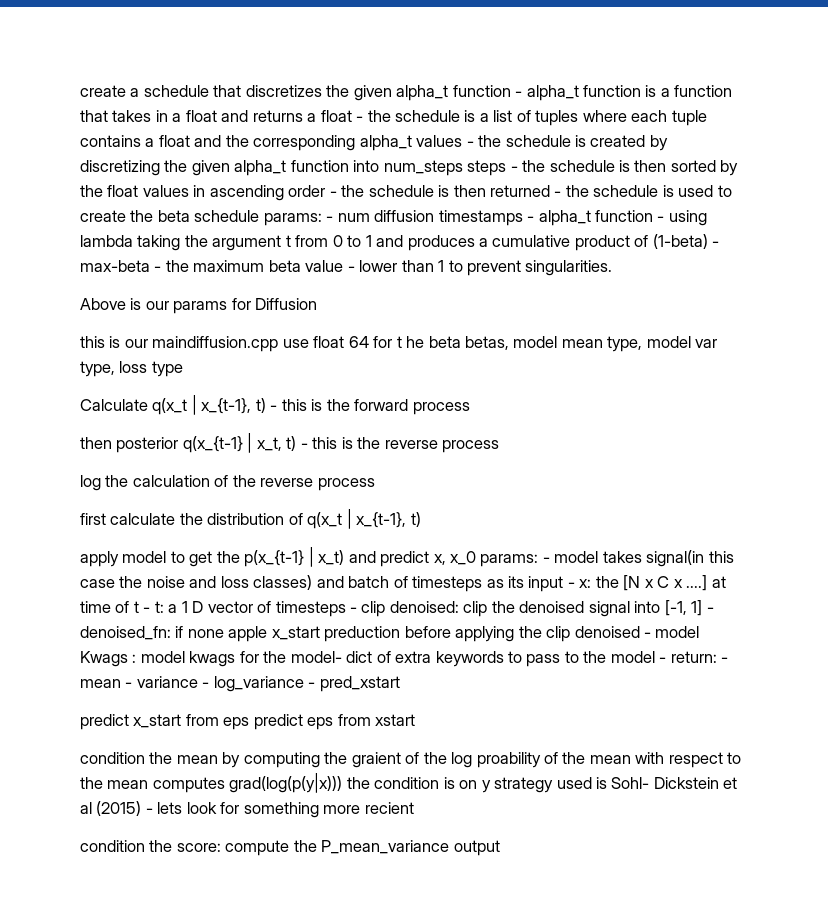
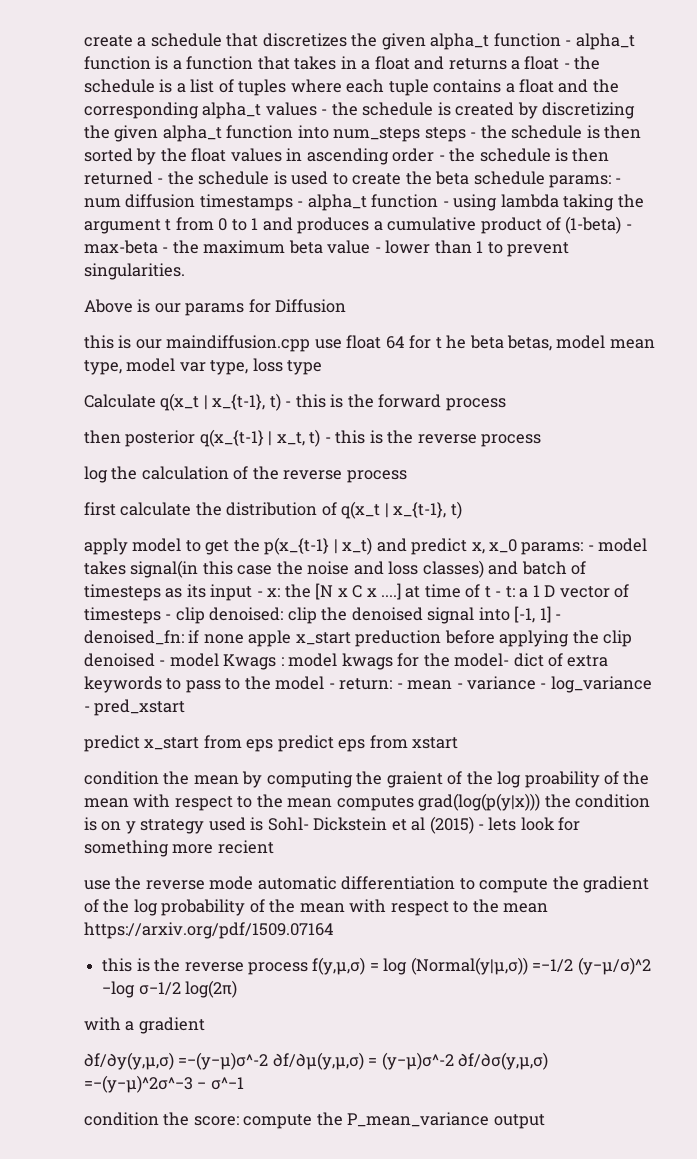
(414, 808) none -> [84,876,650,893] [84,899,549,916] [84,922,334,939] [102,957,651,975] [102,980,238,998] [84,1017,205,1034] [84,1052,549,1070] [84,1075,244,1093] // use the reverse mode automatic differentiation to compute the gradient of the log probability of the mean with respect to the mean https://arxiv.org/pdf/1509.07164 // this is the reverse process f(y,µ,σ) = log (Normal(y|µ,σ)) =−1/2 (y−µ/σ)^2 −log σ−1/2 log(2π) // with a gradient // ∂f/∂y(y,µ,σ) =−(y−µ)σ^-2 ∂f/∂µ(y,µ,σ) = (y−µ)σ^-2 ∂f/∂σ(y,µ,σ) =−(y−µ)^2σ^−3 − σ^−1

